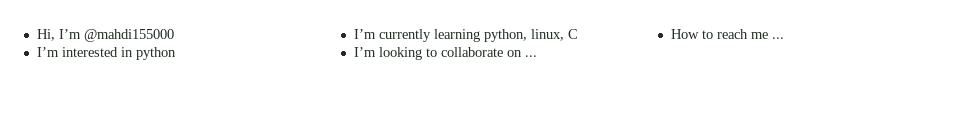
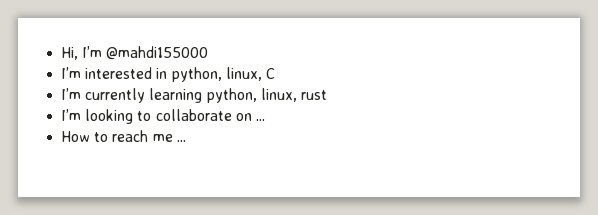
[135,47,176,60] python -> [171,67,275,82] python, linux, C
[567,29,578,39] C -> [300,90,327,100] rust

